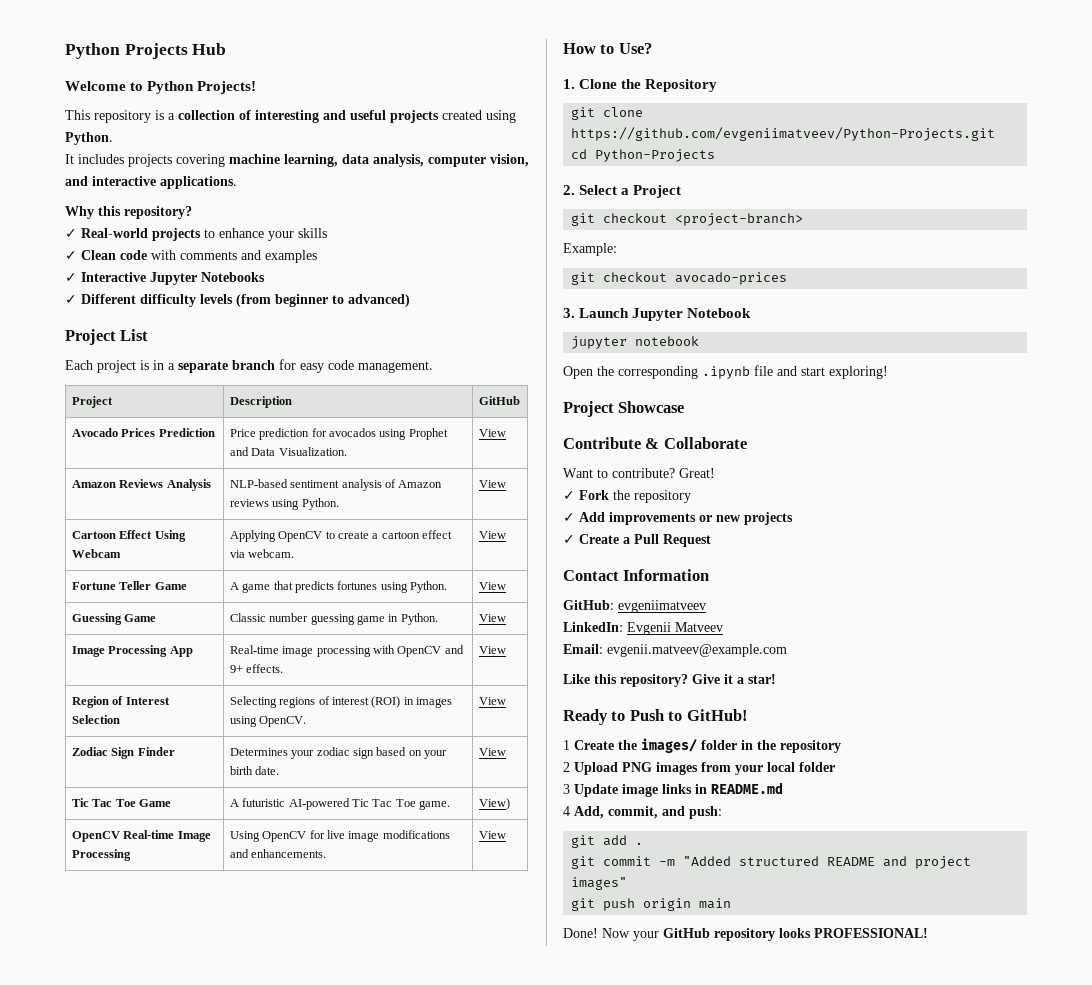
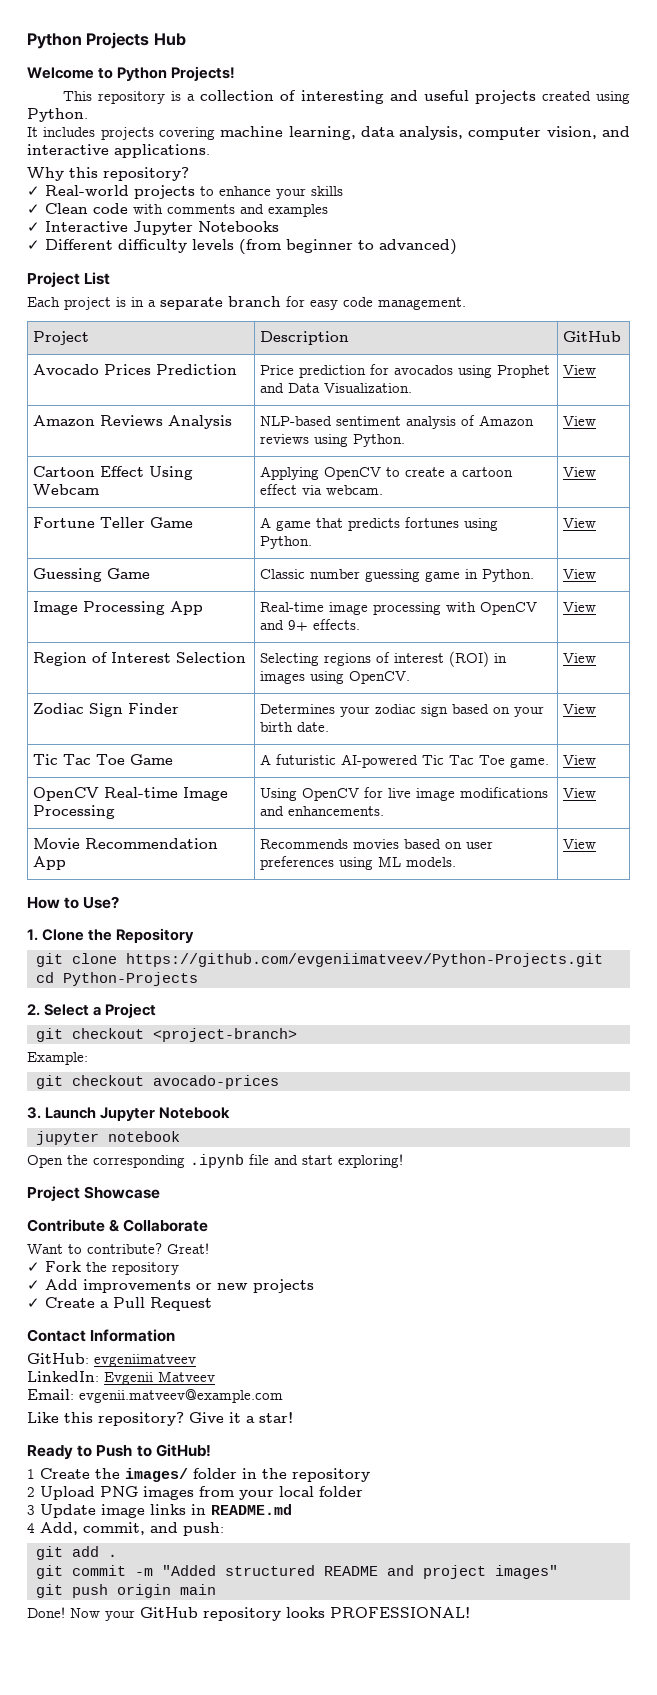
[478,798,510,810] View) -> [563,755,597,765] View
(506, 835) none -> [33,838,219,849] [33,856,67,870] [260,839,494,849] [260,856,457,870] [563,839,597,849] // Movie Recommendation App | Recommends movies based on user preferences using ML models. | View

